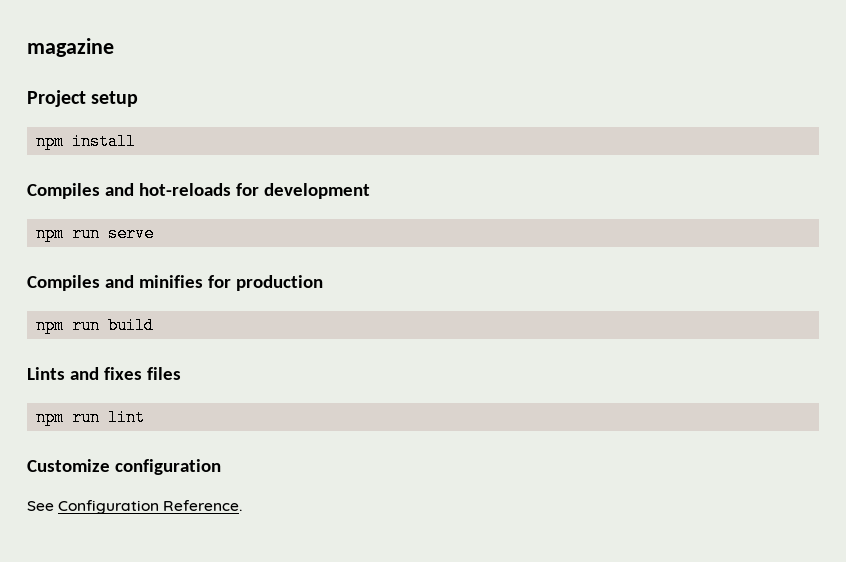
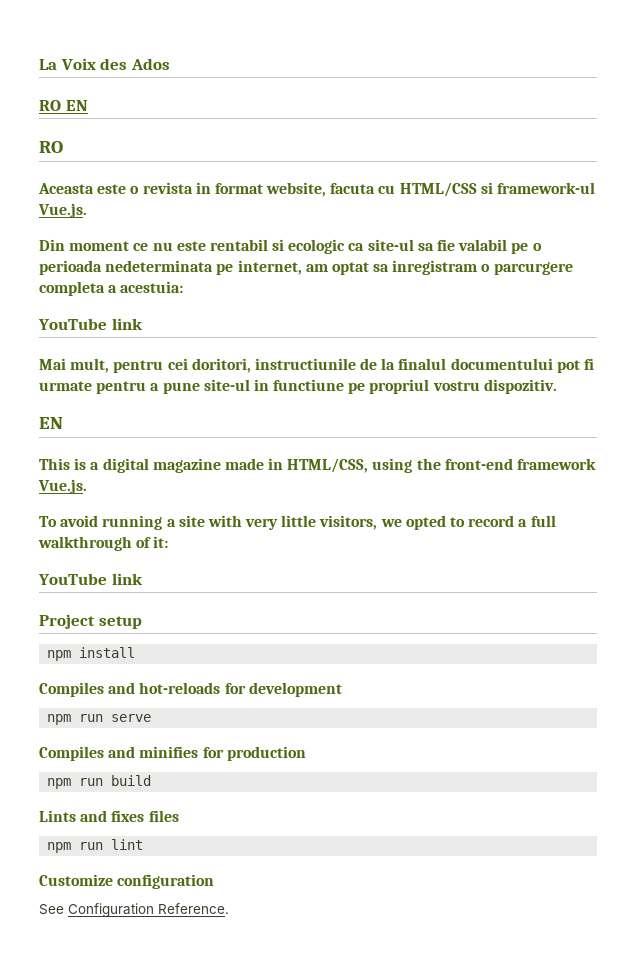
[27,38,114,57] magazine -> [39,58,170,70] [39,100,88,111] [39,141,63,153] [38,182,596,197] [38,203,87,218] [39,239,542,254] [39,260,573,275] [39,281,184,296] [38,318,143,330] [39,358,595,373] [39,379,557,394] [39,417,63,429] [39,458,597,473] [38,479,87,494] [39,515,556,530] [38,536,169,551] [38,573,143,585] La Voix des Ados // RO EN // RO // Aceasta este o revista in format website, facuta cu HTML/CSS si framework-ul Vue.js. // Din moment ce nu este rentabil si ecologic ca site-ul sa fie valabil pe o perioada nedeterminata pe internet, am optat sa inregistram o parcurgere completa a acestuia: // YouTube link // Mai mult, pentru cei doritori, instructiunile de la finalul documentului pot fi urmate pentru a pune site-ul in functiune pe propriul vostru dispozitiv. // EN // This is a digital magazine made in HTML/CSS, using the front-end framework Vue.js. // To avoid running a site with very little visitors, we opted to record a full walkthrough of it: // YouTube link

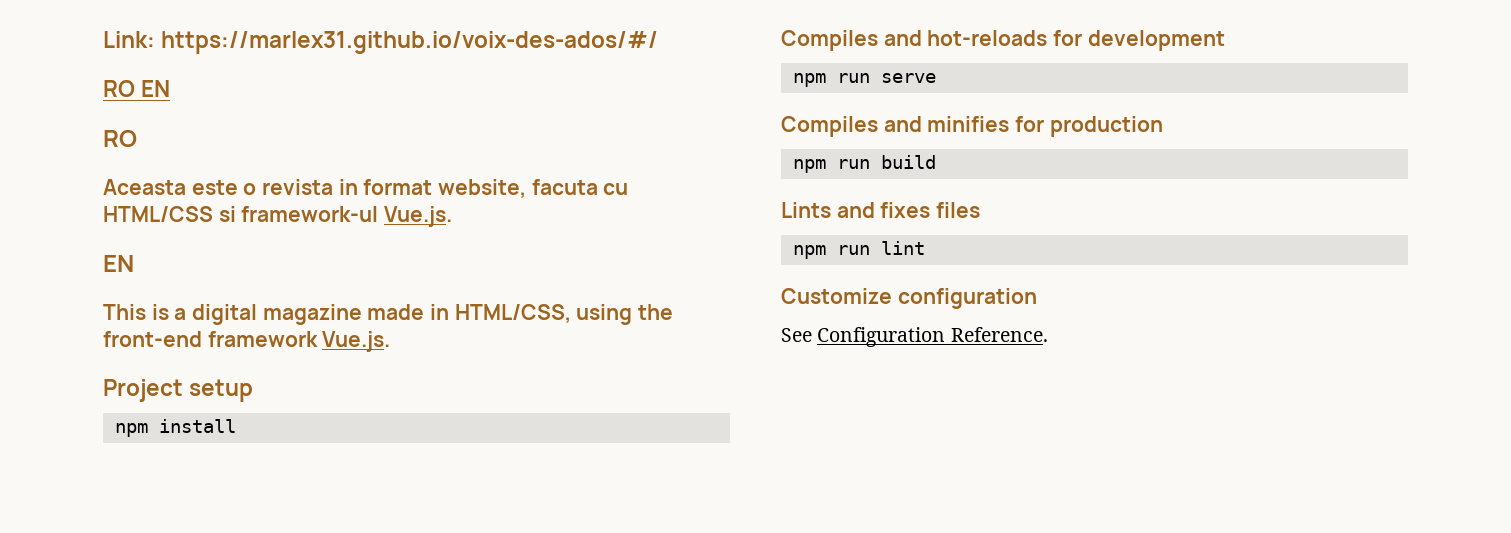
[39,58,170,70] La Voix des Ados -> [103,31,659,54] Link: https://marlex31.github.io/voix-des-ados/#/
[39,239,542,254] [39,260,573,275] [39,281,184,296] [38,318,143,330] [39,358,595,373] [39,379,557,394] // Din moment ce nu este rentabil si ecologic ca site-ul sa fie valabil pe o perioada nedeterminata pe internet, am optat sa inregistram o parcurgere completa a acestuia: // YouTube link // Mai mult, pentru cei doritori, instructiunile de la finalul documentului pot fi urmate pentru a pune site-ul in functiune pe propriul vostru dispozitiv. -> (453, 216) none
[39,515,556,530] [38,536,169,551] [38,573,143,585] // To avoid running a site with very little visitors, we opted to record a full walkthrough of it: // YouTube link -> (391, 341) none

